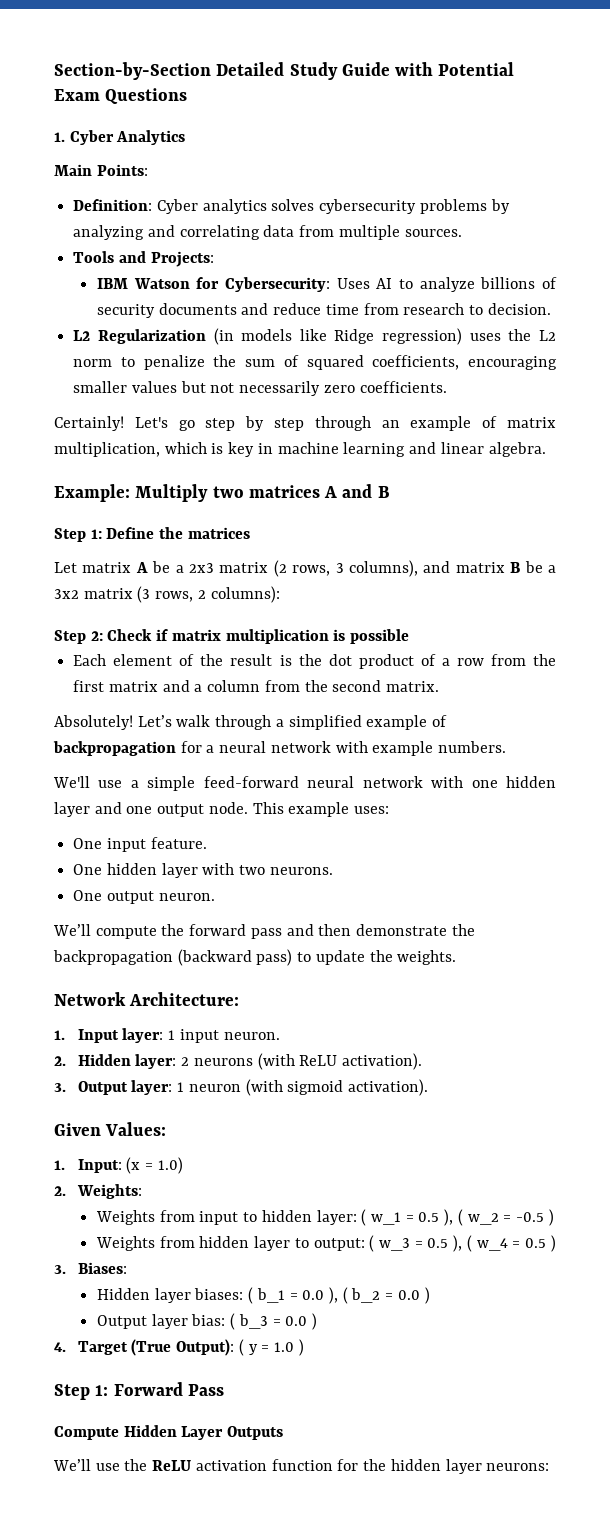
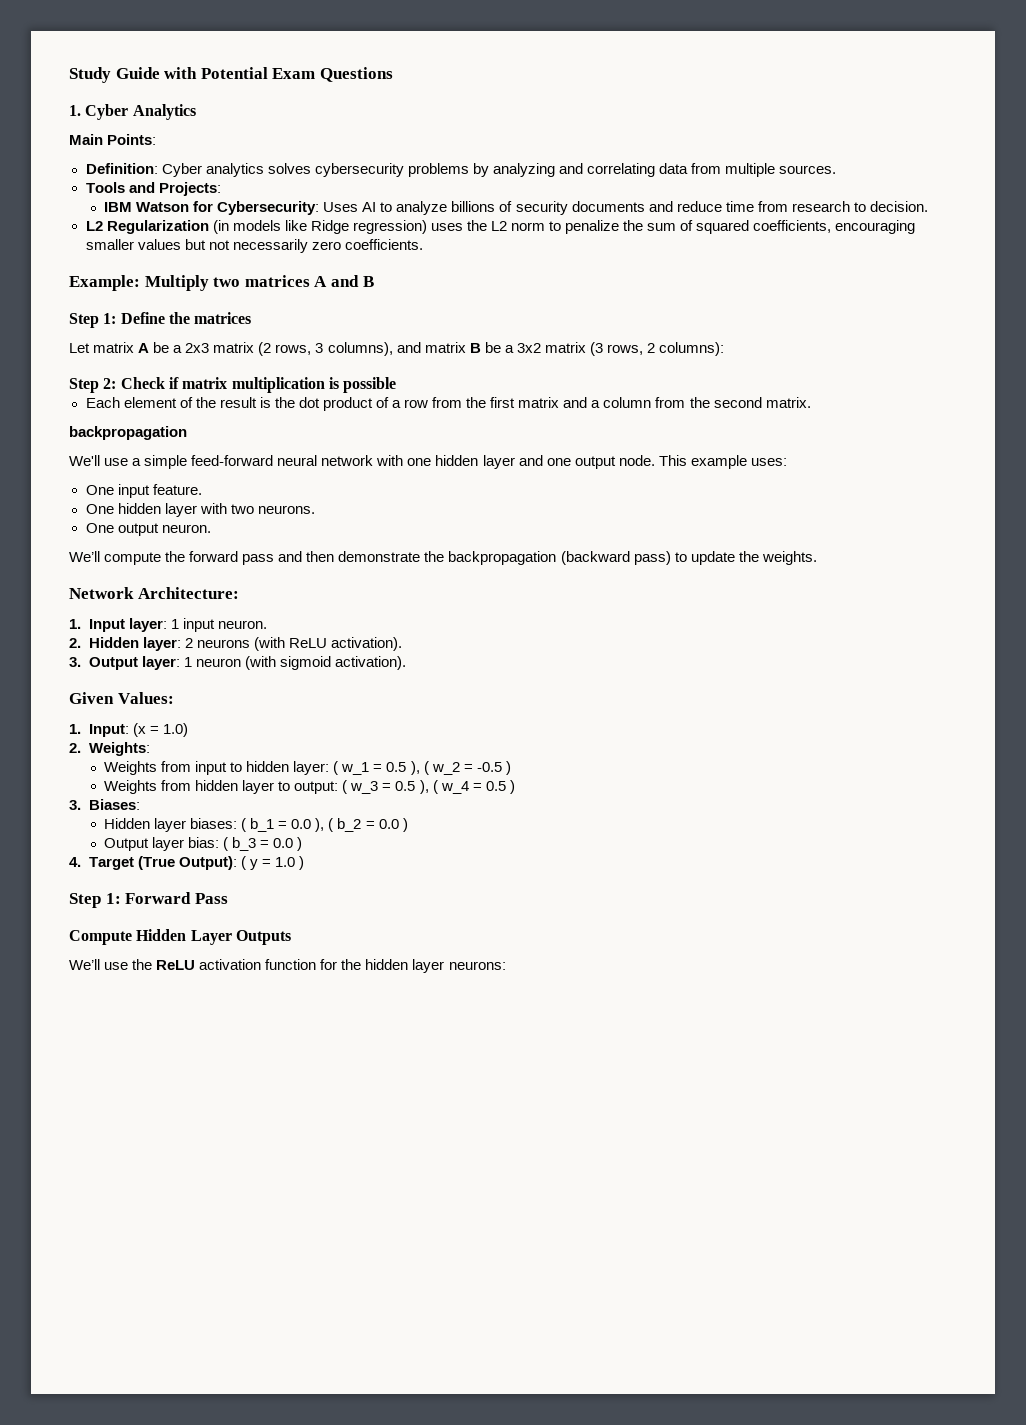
[54,62,285,80] Section-by-Section Detailed -> (69, 75) none
[54,416,556,431] [54,442,546,457] // Certainly! Let's go step by step through an example of matrix multiplication, which is key in machine learning and linear algebra. -> (423, 244) none
[54,715,448,730] [53,741,507,756] Absolutely! Let’s walk through a simplified example of backpropagation for a neural network with example numbers. -> [69,426,187,440] backpropagation

